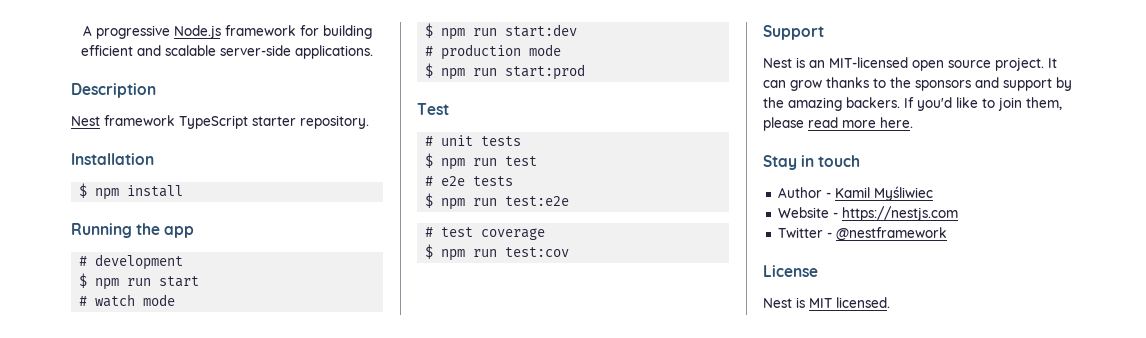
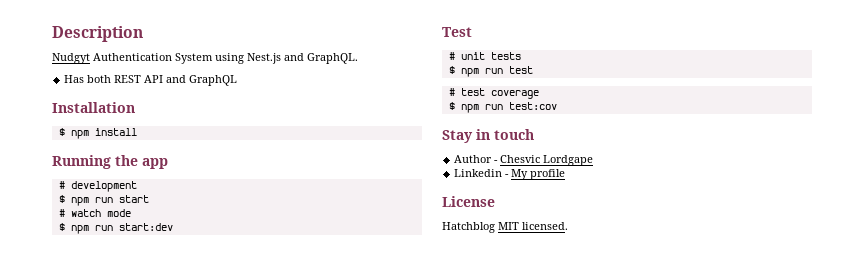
[82,25,372,39] [81,45,373,59] [71,83,156,98] [71,115,369,129] A progressive Node.js framework for building efficient and scalable server-side applications. // Description // Nest framework TypeScript starter repository. -> [52,26,143,42] [52,53,358,64] [64,75,238,86] Description // Nudgyt Authentication System using Nest.js and GraphQL. // Has both REST API and GraphQL
[425,44,562,60] [425,63,586,80] // # production mode // $ npm run start:prod -> (173, 227) none
[425,176,514,186] [425,193,570,210] // # e2e tests // $ npm run test:e2e -> (533, 70) none
[763,25,824,40] [763,57,1057,71] [763,77,1072,91] [763,97,1062,111] [763,117,913,131] // Support // Nest is an MIT-licensed open source project. It can grow thanks to the sponsors and support by the amazing backers. If you'd like to join them, please read more here. -> (557, 106) none
[834,186,933,201] [777,206,958,221] [777,227,947,241] Kamil Myśliwiec // Website - https://nestjs.com // Twitter - @nestframework -> [500,155,594,166] [454,169,566,180] Chesvic Lordgape // Linkedin - My profile
[763,297,805,308] Nest is -> [442,222,495,233] Hatchblog

